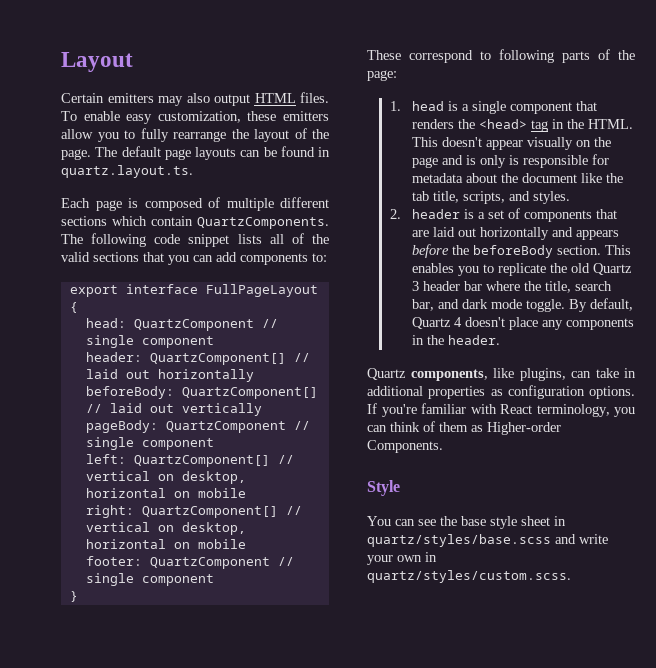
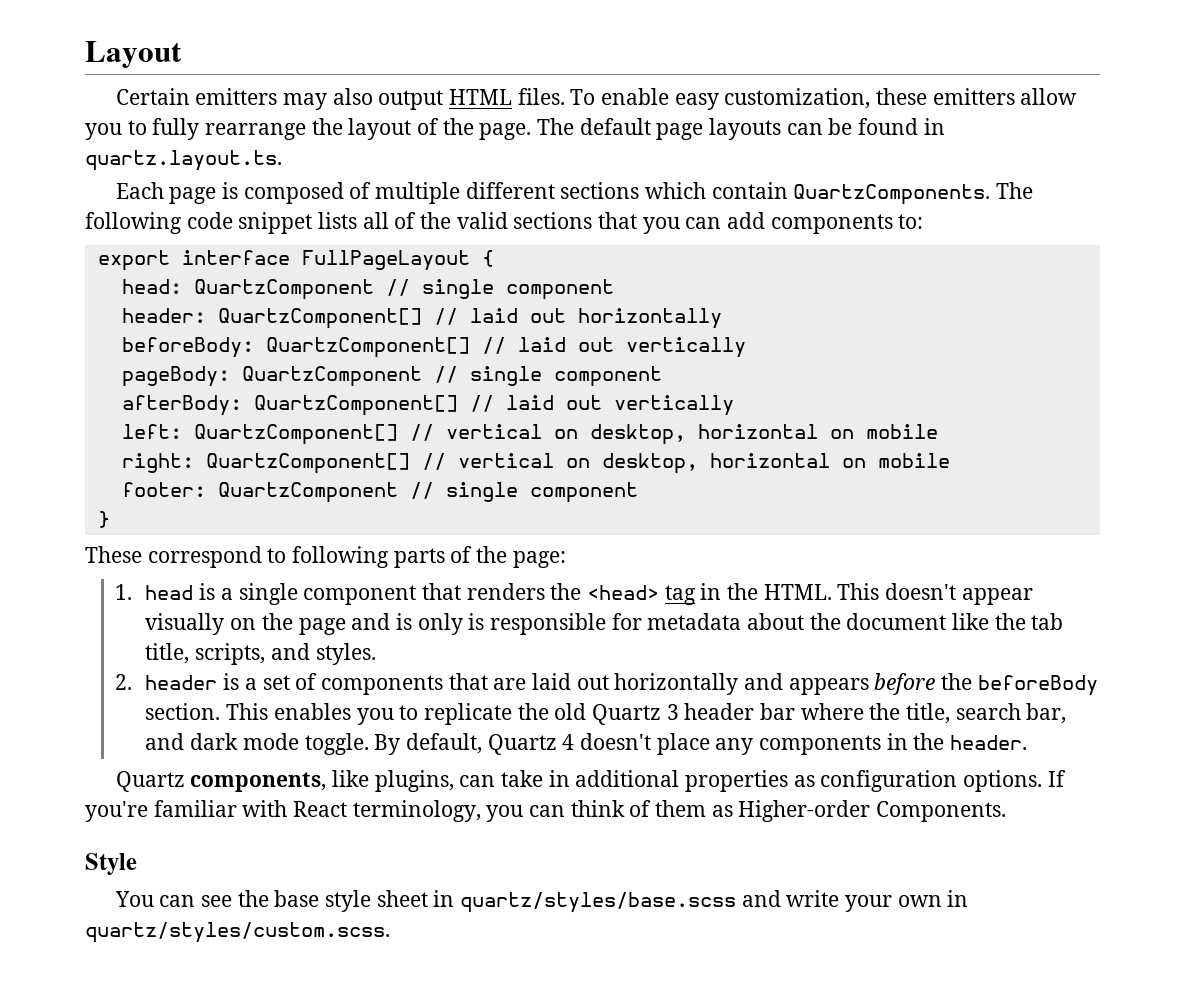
(214, 444) none -> [121,395,734,416] // afterBody: QuartzComponent[] // laid out vertically

